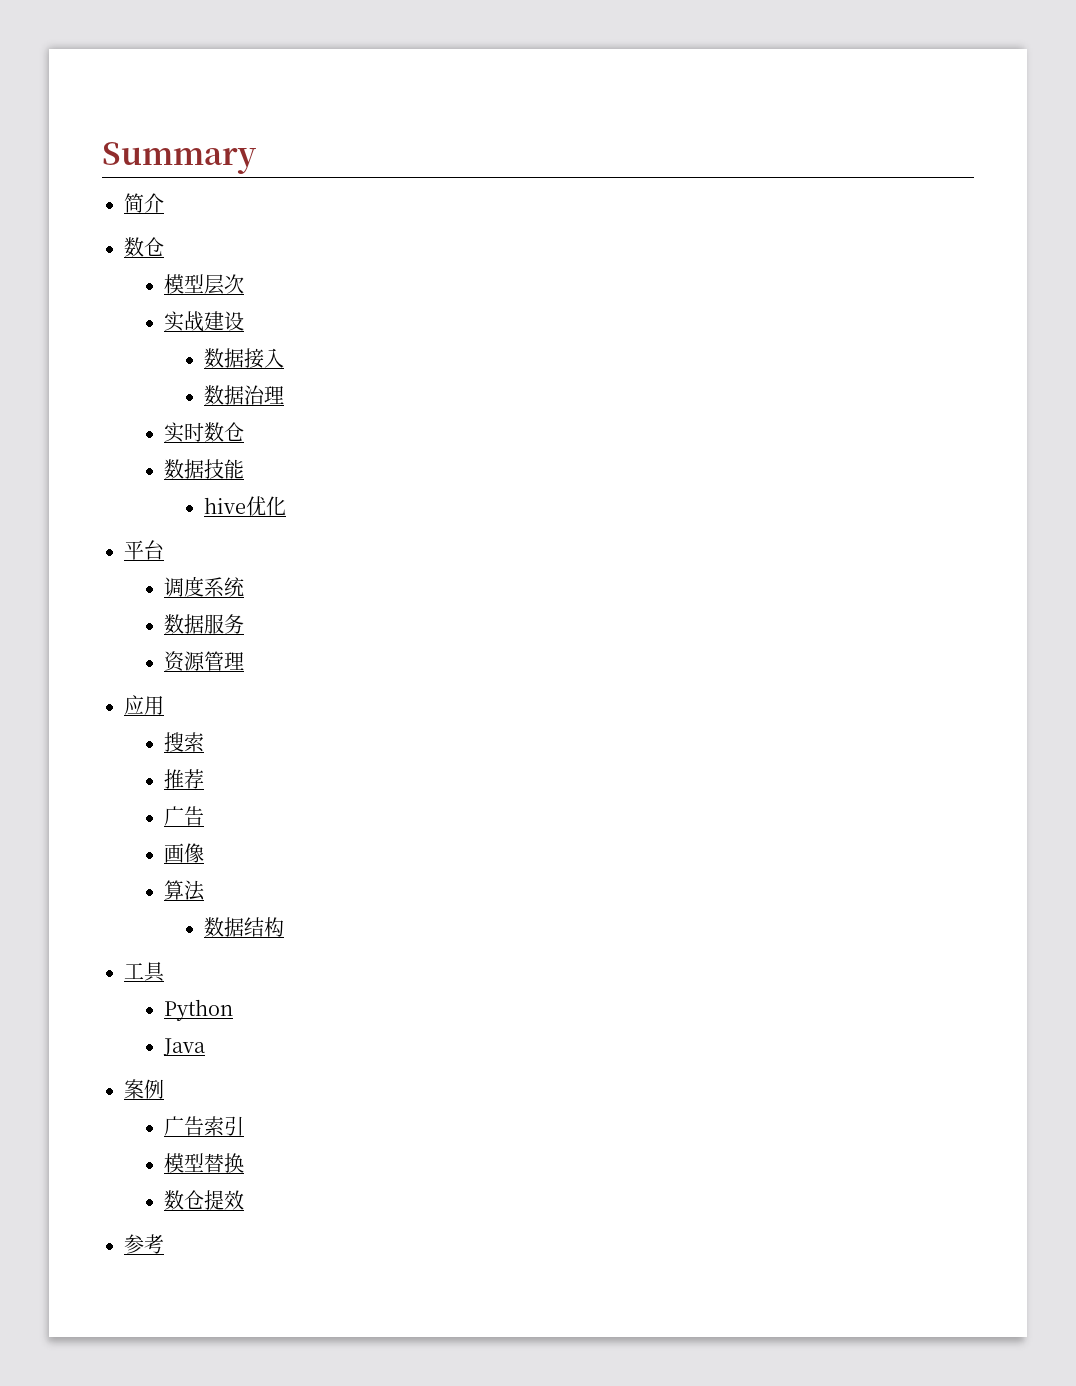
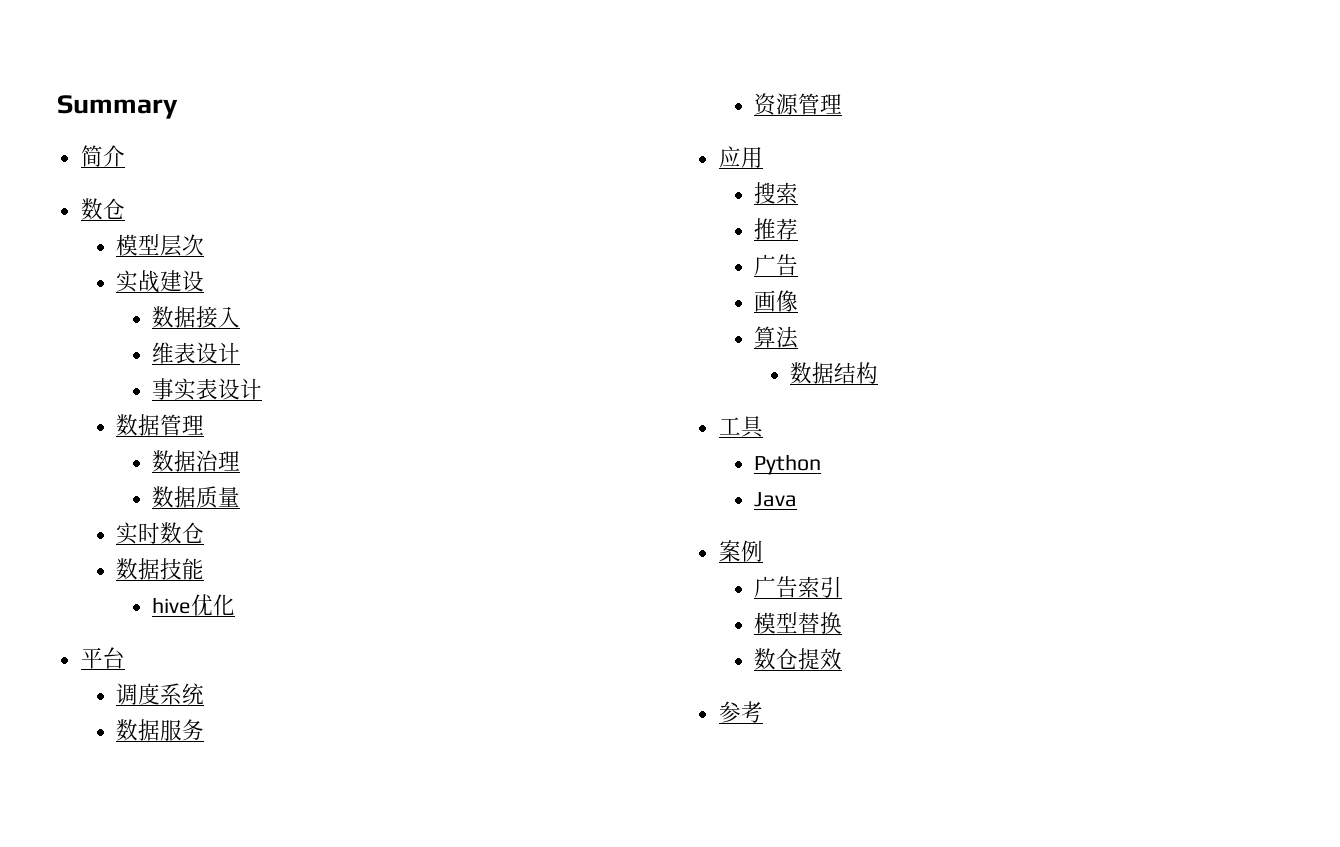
(284, 358) none -> [151,342,240,364] [151,378,262,401] [116,414,205,436] // 维表设计 // 事实表设计 // 数据管理
(284, 395) none -> [151,486,240,508] // 数据质量

